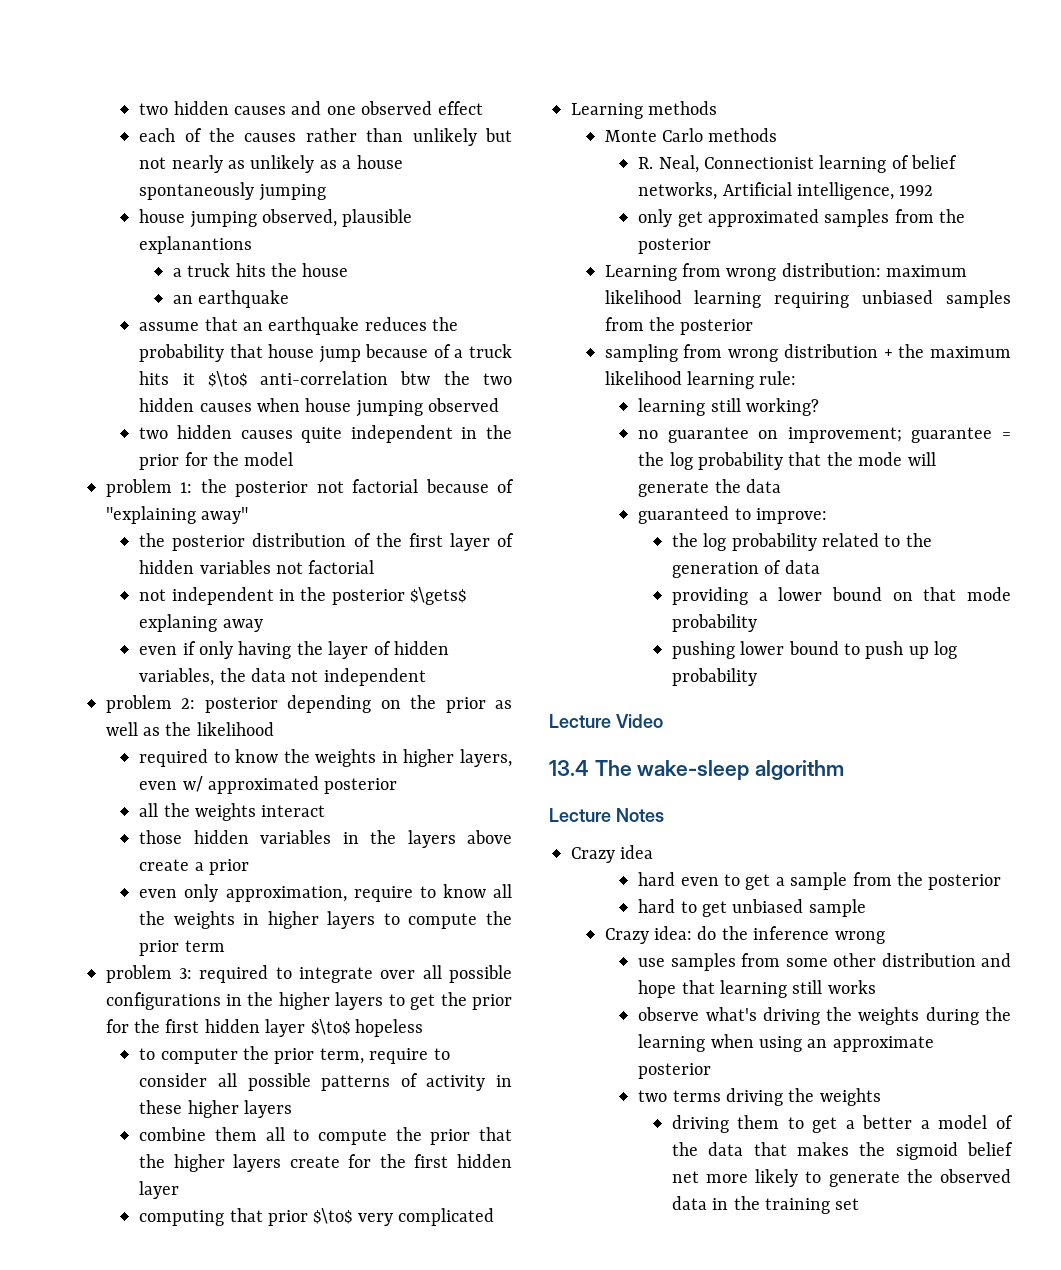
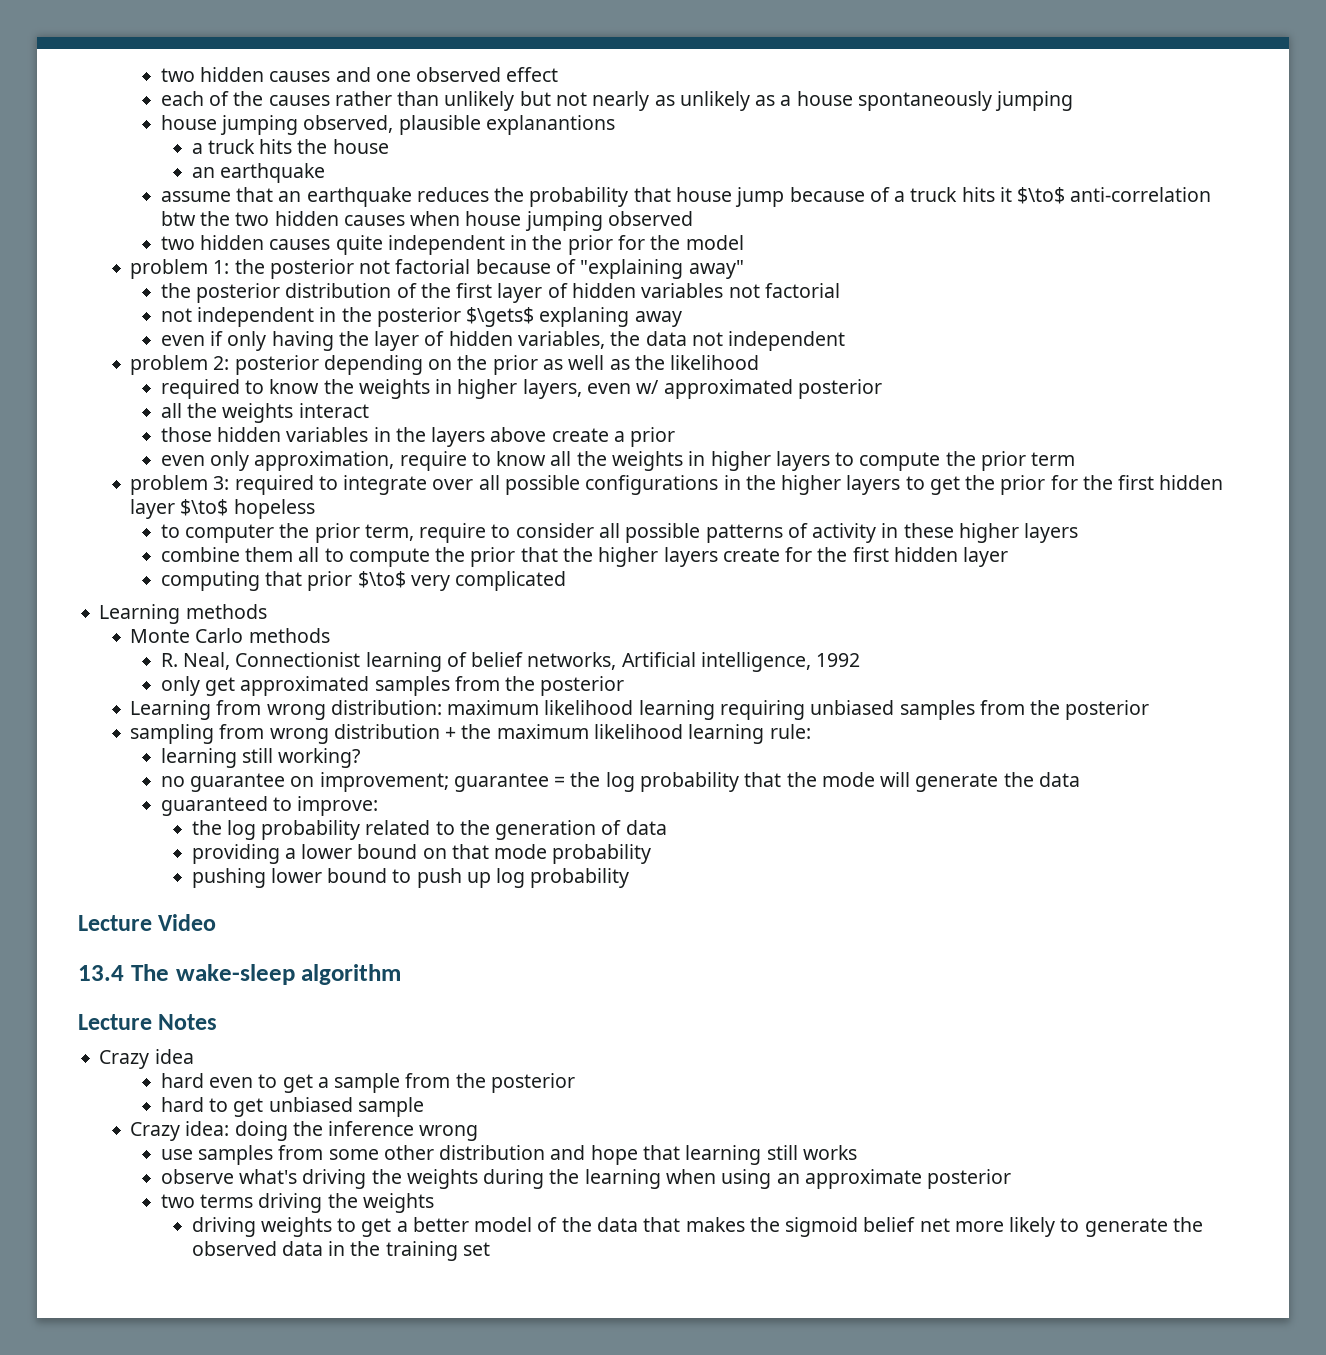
[697,926,717,940] do -> [234,1121,288,1141] doing
[737,1115,780,1129] them -> [260,1217,332,1237] weights
[920,1120,930,1129] a -> (469, 1224) none

